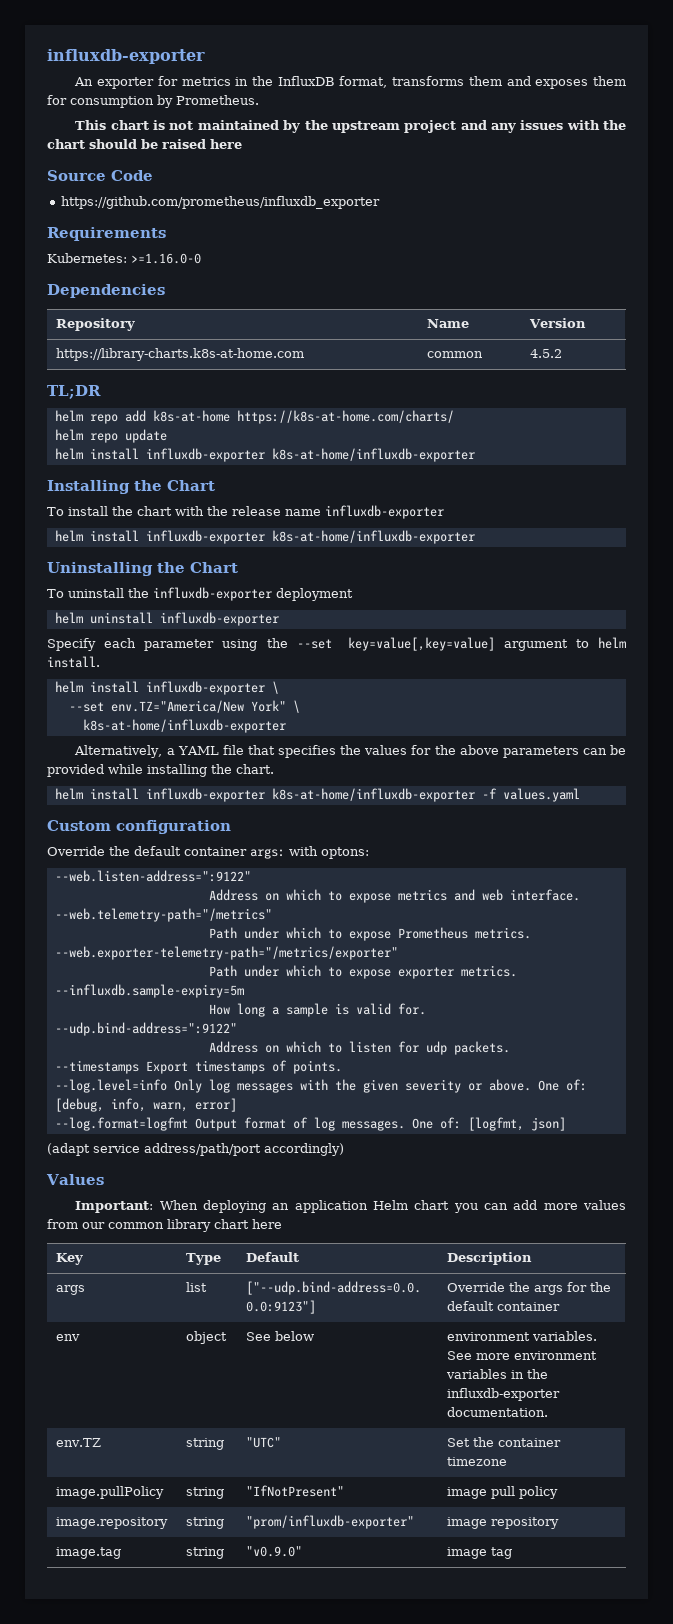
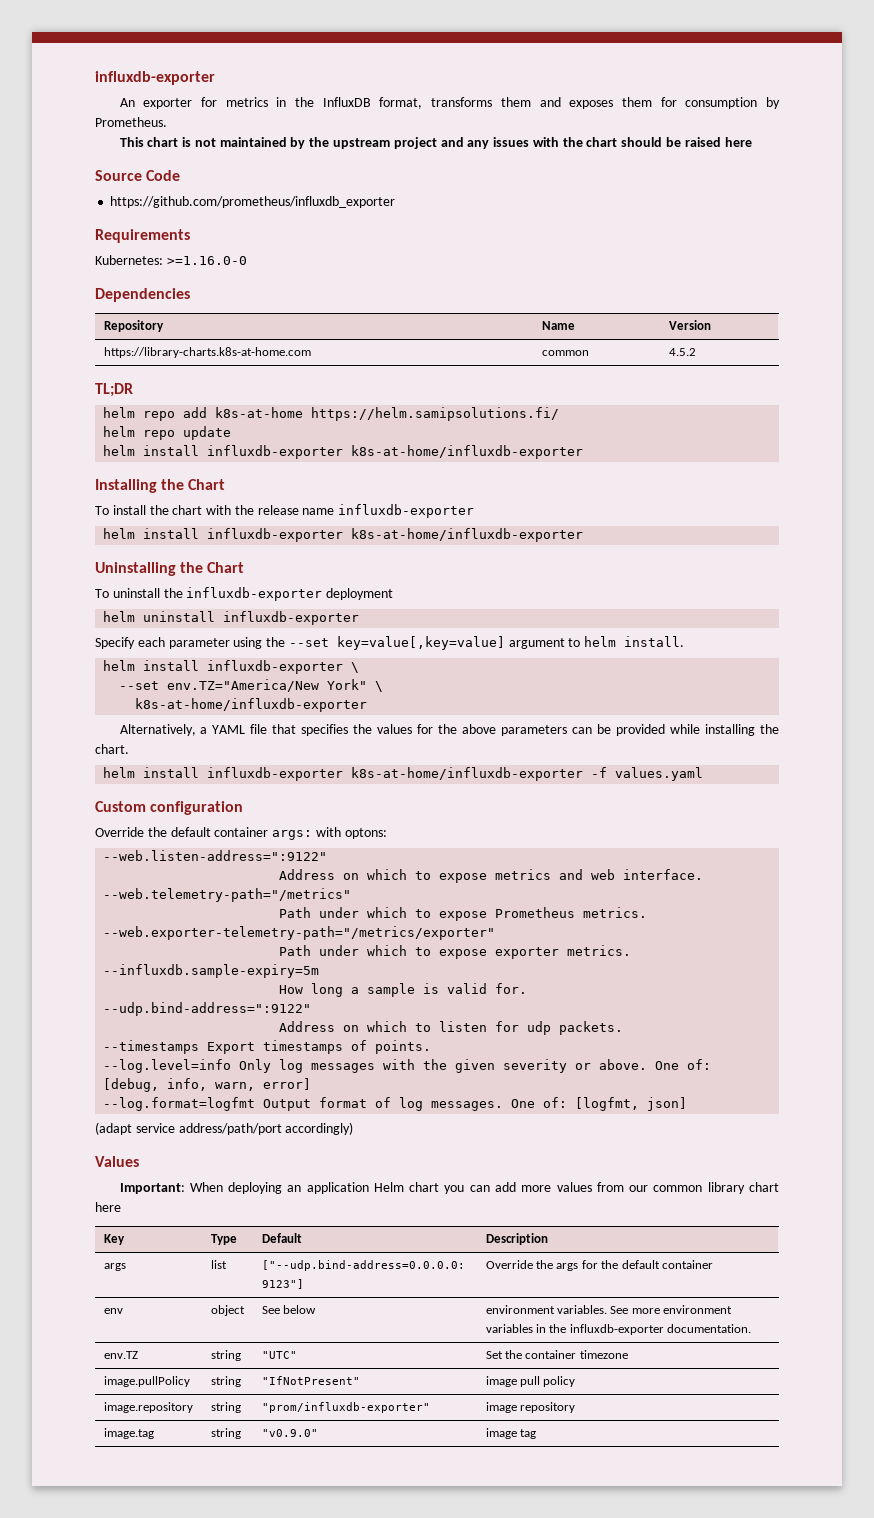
[236,410,454,424] https://k8s-at-home.com/charts/ -> [311,407,560,421] https://helm.samipsolutions.fi/

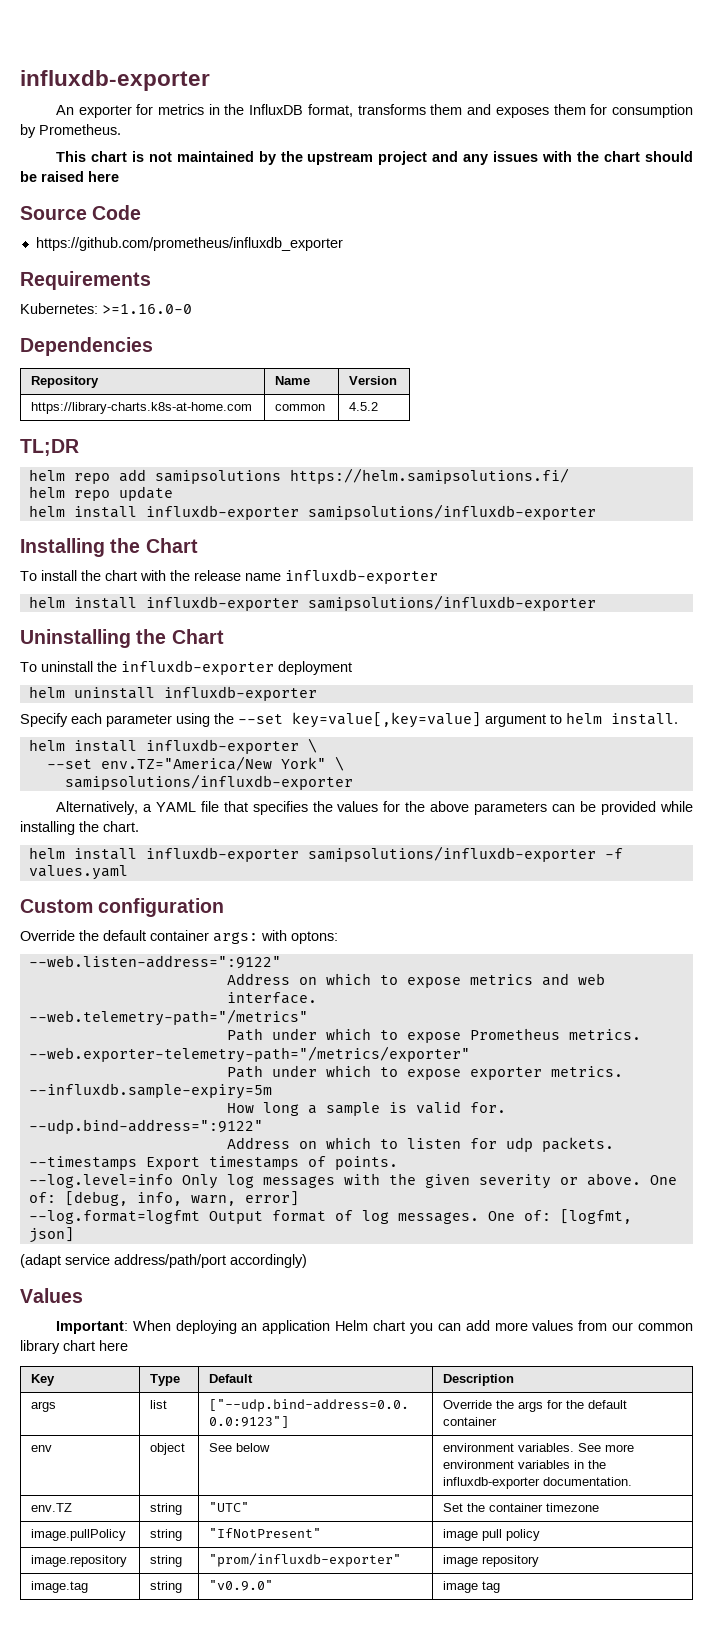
[215,407,304,418] k8s-at-home -> [154,470,281,484] samipsolutions
[351,445,584,459] k8s-at-home/influxdb-exporter -> [307,504,596,520] samipsolutions/influxdb-exporter
[351,528,584,542] k8s-at-home/influxdb-exporter -> [307,595,596,611] samipsolutions/influxdb-exporter
[135,698,368,712] k8s-at-home/influxdb-exporter -> [64,774,353,790] samipsolutions/influxdb-exporter
[351,767,584,781] k8s-at-home/influxdb-exporter -> [307,846,596,862] samipsolutions/influxdb-exporter

